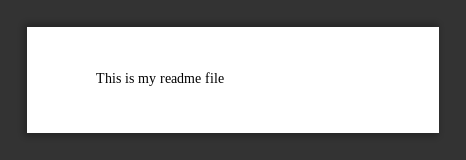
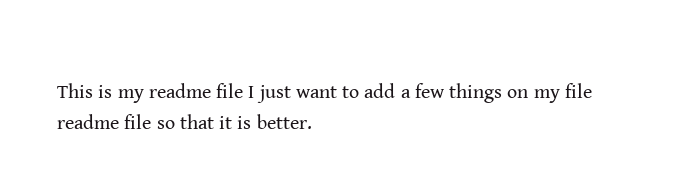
(224, 77) none -> [248,83,592,103] [57,114,312,129] I just want to add a few things on my file readme file so that it is better.

